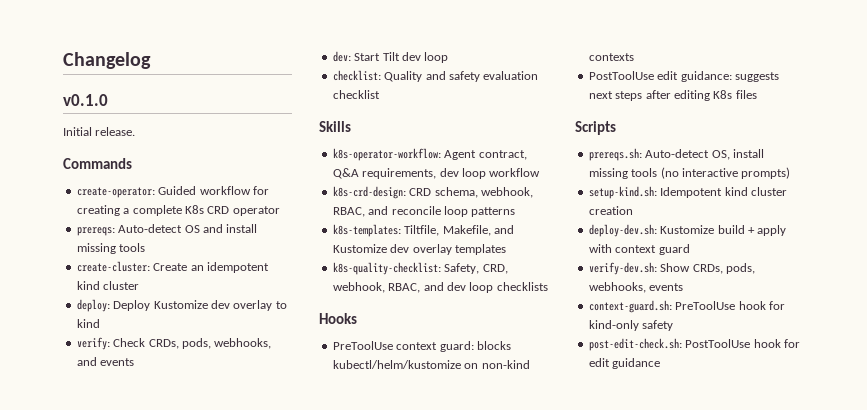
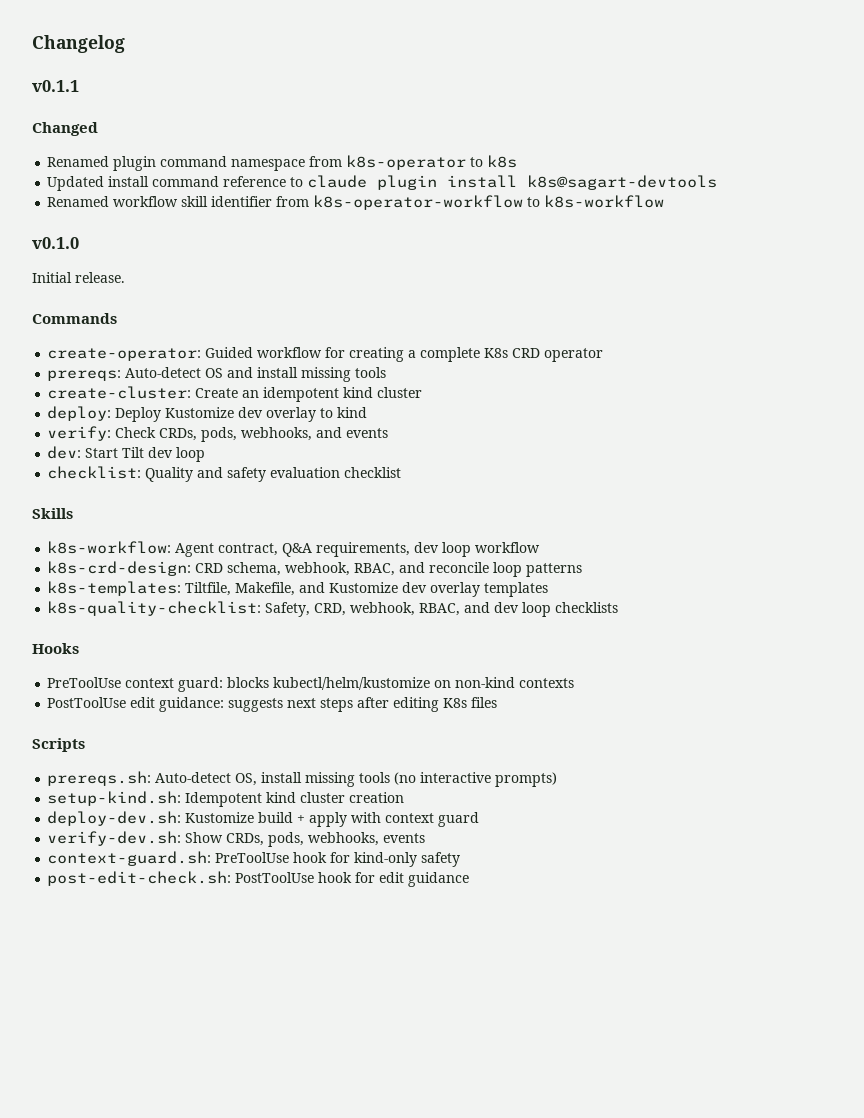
(151, 60) none -> [32,80,79,92] [32,122,98,136] [47,155,518,171] [47,175,718,191] [47,195,665,210] // v0.1.1 // Changed // Renamed plugin command namespace from k8s-operator to k8s // Updated install command reference to claude plugin install k8s@sagart-devtools // Renamed workflow skill identifier from k8s-operator-workflow to k8s-workflow
[332,148,441,161] k8s-operator-workflow: -> [47,541,172,554] k8s-workflow:

